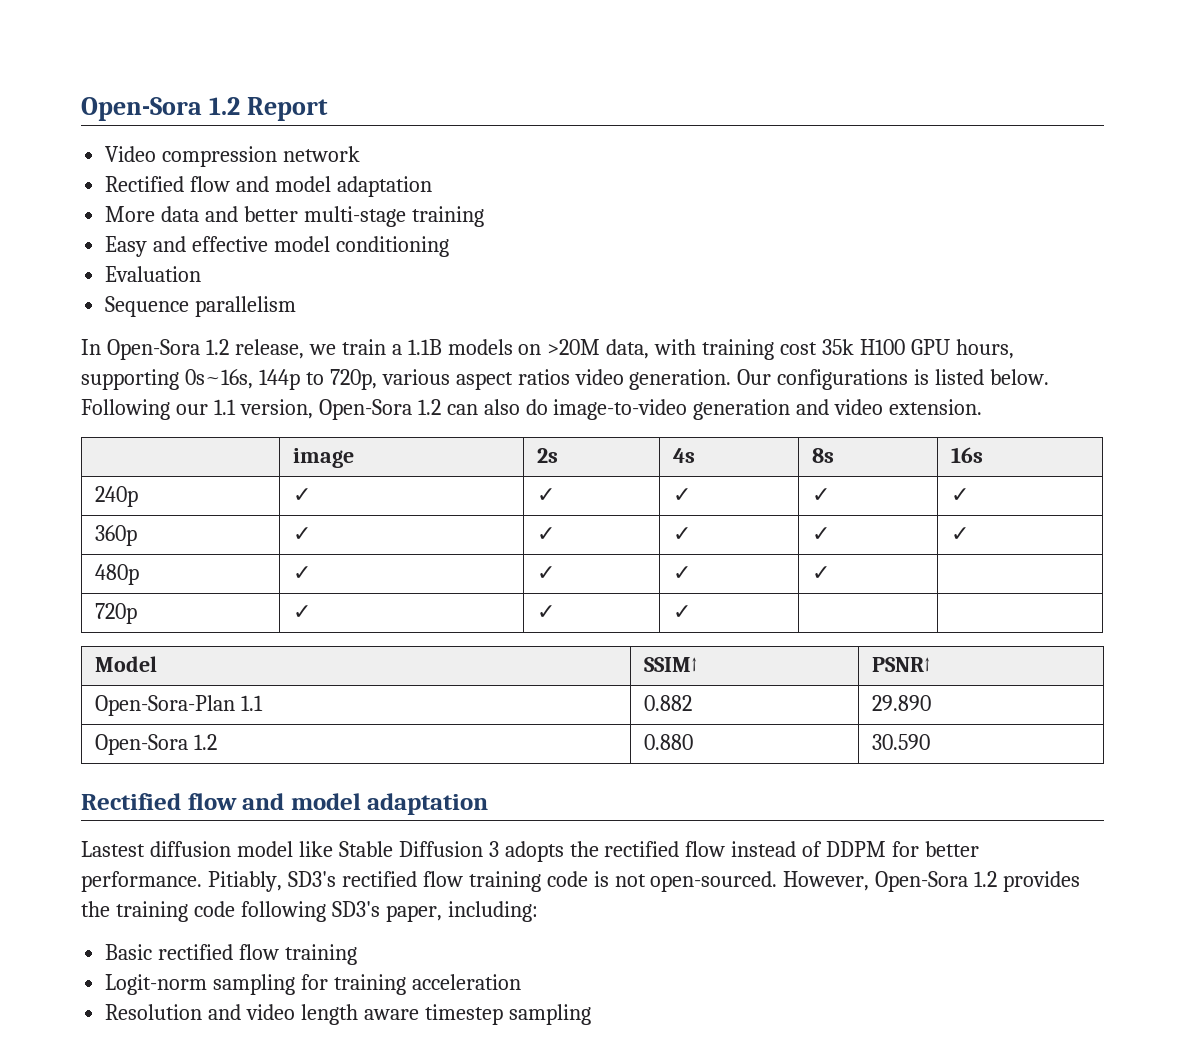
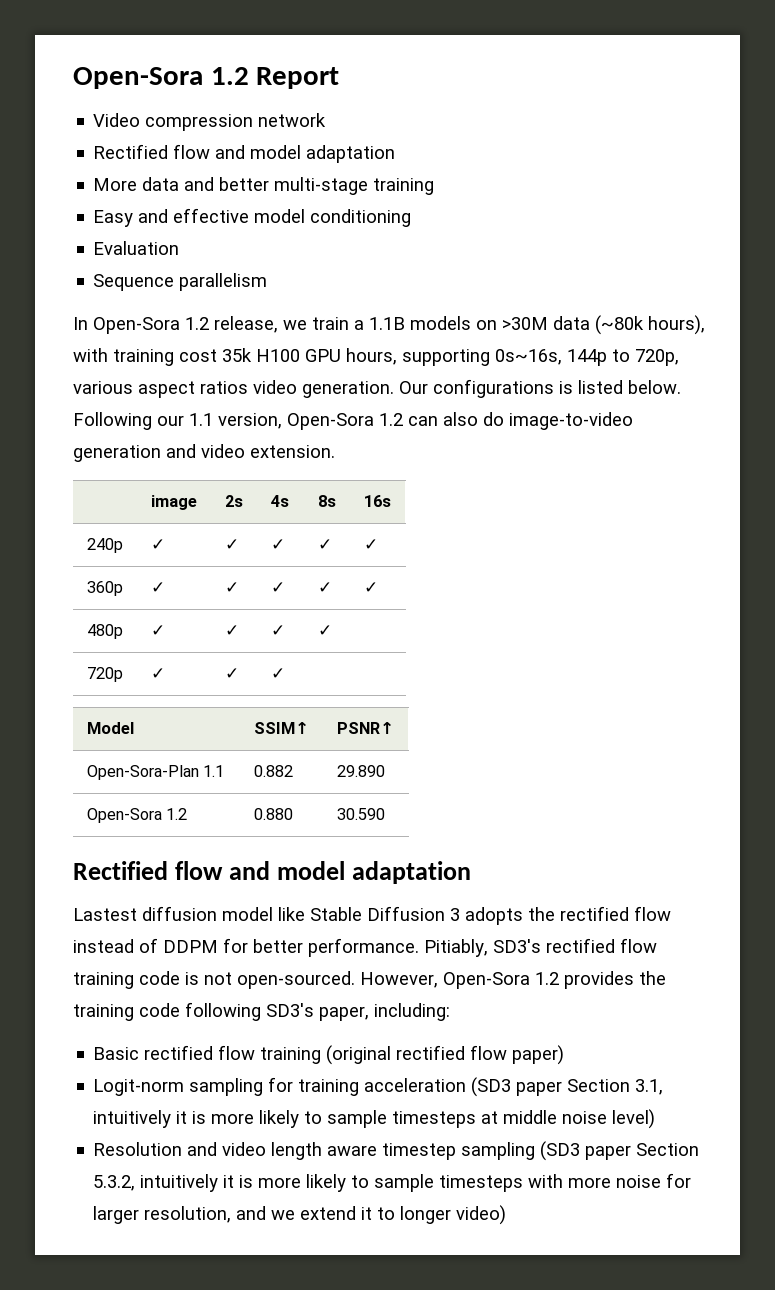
[547,339,650,359] >20M data, -> [502,315,705,335] >30M data (~80k hours),
(358, 954) none -> [326,1045,565,1065] (original rectified flow paper)
(521, 982) none -> [471,1077,664,1097] [93,1109,656,1129] (SD3 paper Section 3.1, intuitively it is more likely to sample timesteps at middle noise level)
(591, 1014) none -> [540,1141,700,1161] [93,1173,692,1192] [93,1205,507,1225] (SD3 paper Section 5.3.2, intuitively it is more likely to sample timesteps with more noise for larger resolution, and we extend it to longer video)

